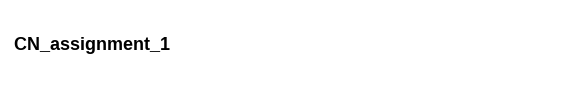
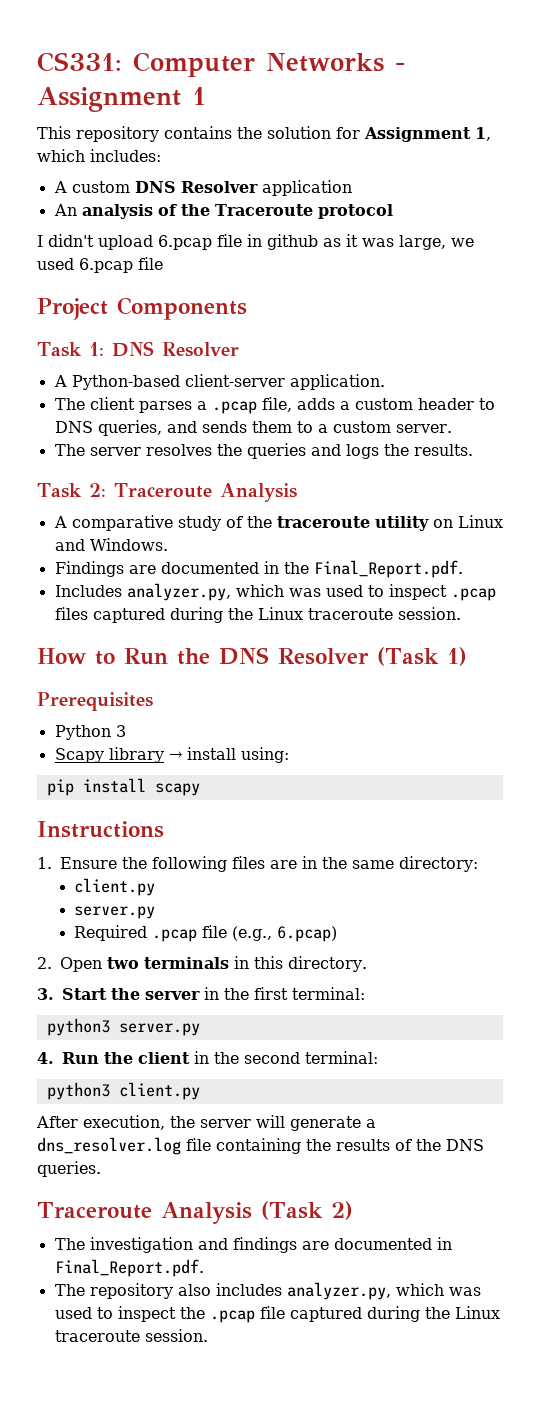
[14,37,170,54] CN_assignment_1 -> [37,52,405,77] [37,87,206,112] [37,126,491,142] [37,149,161,162] [53,180,352,196] [53,204,393,219] [37,234,474,250] [37,257,163,273] [37,297,247,320] [37,341,239,357] [53,374,385,390] [54,397,495,414] [54,420,452,436] [54,443,473,459] [37,483,297,502] [53,515,503,531] [54,538,168,551] [54,560,463,578] [54,583,496,601] [54,607,461,623] [37,647,467,666] [37,692,153,711] [54,725,126,740] [54,747,289,763] [46,778,200,796] [37,821,164,838] [37,856,478,872] [74,878,156,896] [74,906,156,919] [74,925,338,942] [37,956,367,972] [37,987,365,1000] [46,1018,200,1036] [37,1051,378,1064] [46,1082,200,1100] [36,1115,376,1131] [37,1137,484,1155] [37,1161,101,1177] [37,1201,353,1224] [54,1237,452,1253] [54,1259,204,1277] [54,1282,481,1300] [54,1306,500,1323] [54,1329,208,1342] CS331: Computer Networks - Assignment 1 // This repository contains the solution for Assignment 1, which includes: // A custom DNS Resolver application // An analysis of the Traceroute protocol // I didn't upload 6.pcap file in github as it was large, we used 6.pcap file // Project Components // Task 1: DNS Resolver // A Python-based client-server application. // The client parses a .pcap file, adds a custom header to DNS queries, and sends them to a custom server. // The server resolves the queries and logs the results. // Task 2: Traceroute Analysis // A comparative study of the traceroute utility on Linux and Windows. // Findings are documented in the Final_Report.pdf. // Includes analyzer.py, which was used to inspect .pcap files captured during the Linux traceroute session. // How to Run the DNS Resolver (Task 1) // Prerequisites // Python 3 // Scapy library → install using: // pip install scapy // Instructions // 1. Ensure the following files are in the same directory: // client.py // server.py // Required .pcap file (e.g., 6.pcap) // 2. Open two terminals in this directory. // 3. Start the server in the first terminal: // python3 server.py // 4. Run the client in the second terminal: // python3 client.py // After execution, the server will generate a dns_resolver.log file containing the results of the DNS queries. // Traceroute Analysis (Task 2) // The investigation and findings are documented in Final_Report.pdf. // The repository also includes analyzer.py, which was used to inspect the .pcap file captured during the Linux traceroute session.

